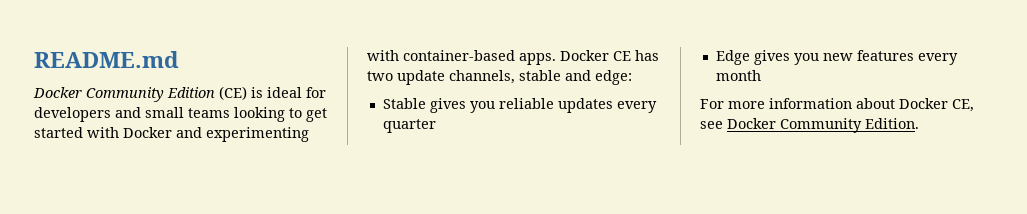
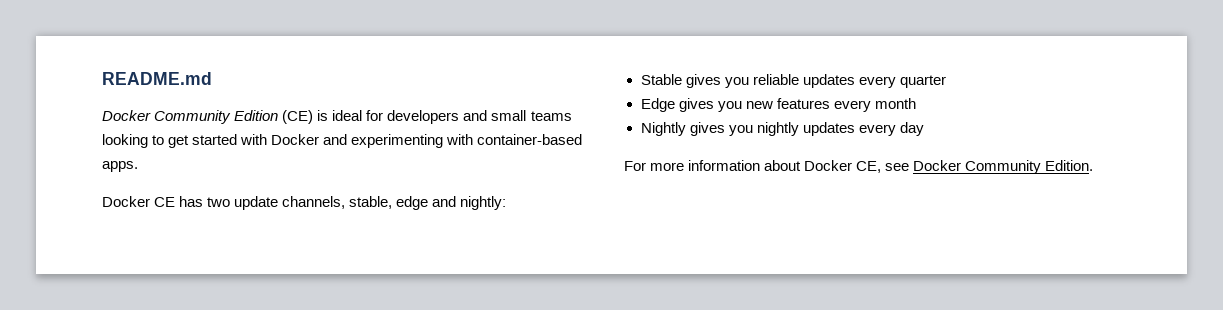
(556, 59) none -> (138, 166) //
[519,70,632,85] stable and edge: -> [349,196,507,210] stable, edge and nightly:
(761, 75) none -> [640,122,924,136] // Nightly gives you nightly updates every day

